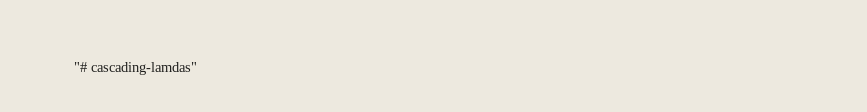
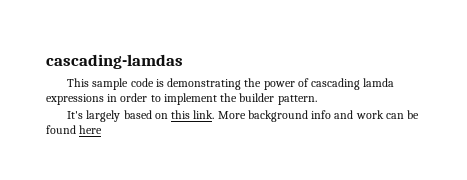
[74,62,197,75] "# cascading-lamdas" -> [46,54,183,69] [67,78,395,90] [46,93,317,105] [67,110,420,122] [46,125,103,134] cascading-lamdas // This sample code is demonstrating the power of cascading lamda expressions in order to implement the builder pattern. // It's largely based on this link. More background info and work can be found here

